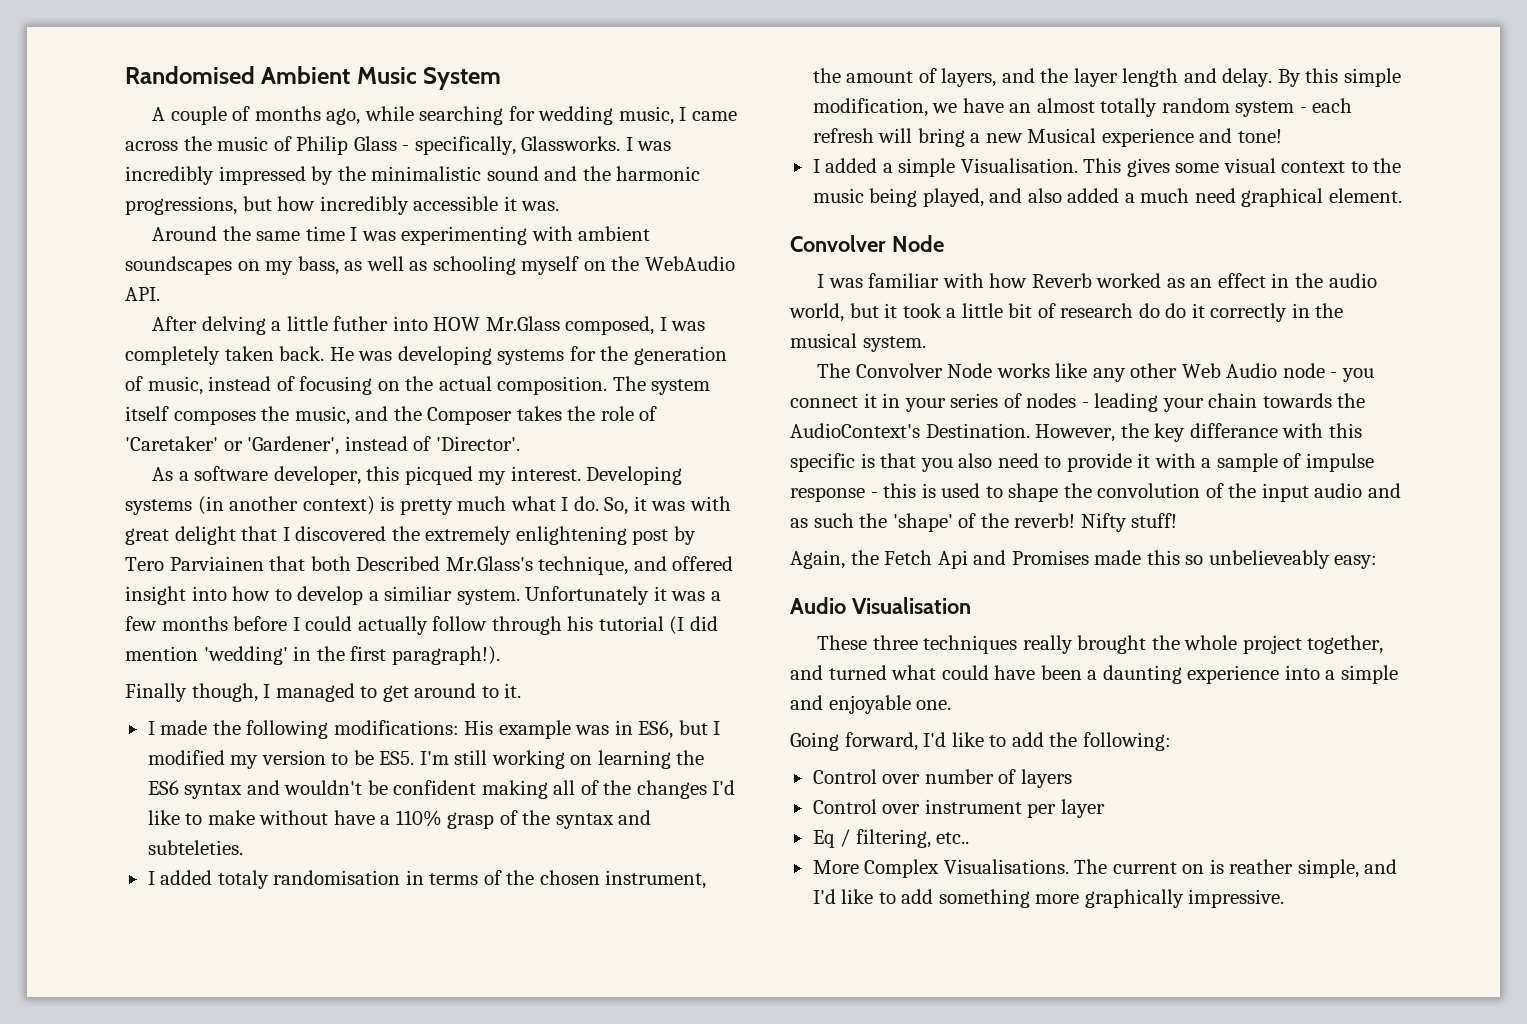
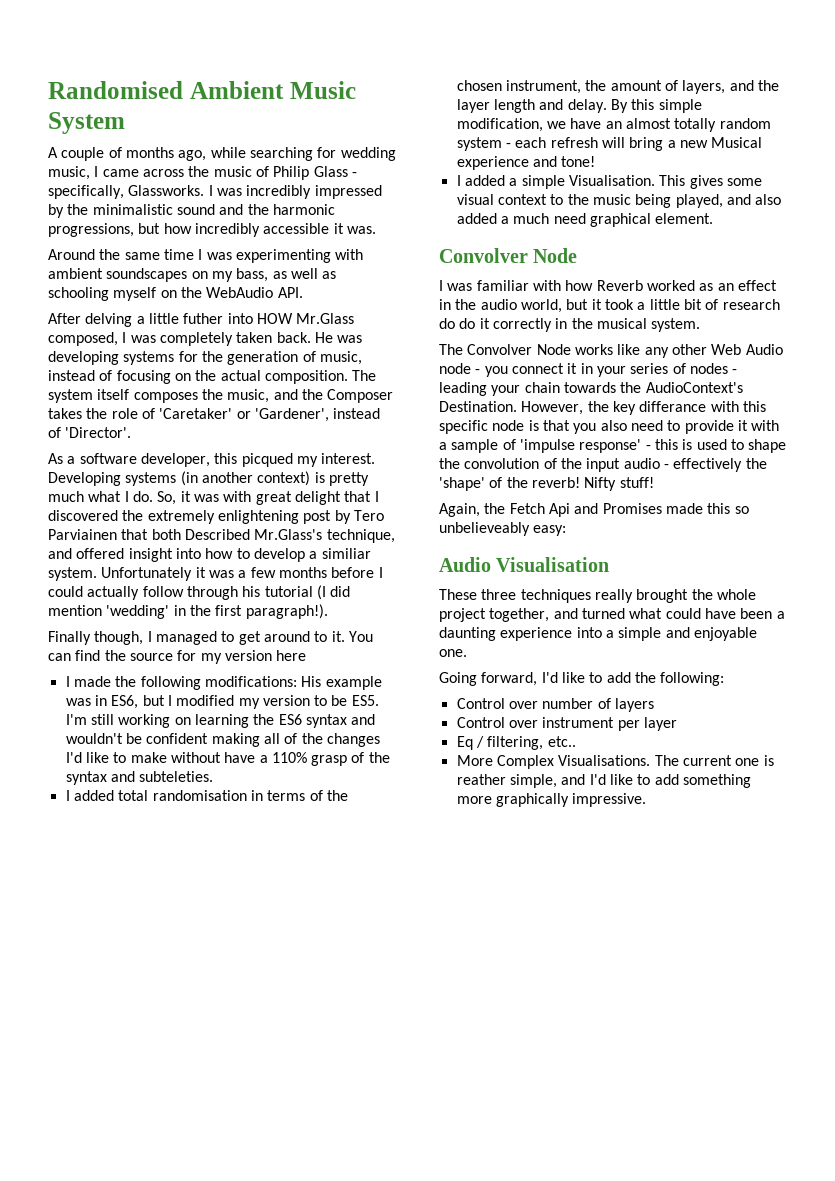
(522, 690) none -> [348,631,373,642] [48,650,307,664] You can find the source for my version here
[217,870,269,889] totaly -> [118,790,149,801] total
(855, 462) none -> [492,420,525,431] node
[1305,453,1374,472] [790,487,865,502] impulse response -> [519,439,642,453] 'impulse response'
[1367,483,1401,498] [790,513,854,528] and as such -> [663,458,743,472] - effectively
[1182,864,1205,874] on -> [735,758,760,766] one

